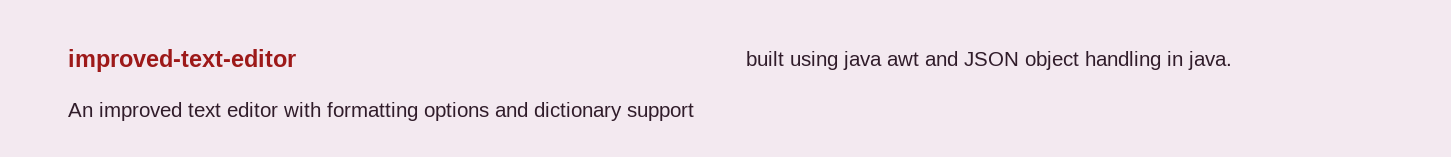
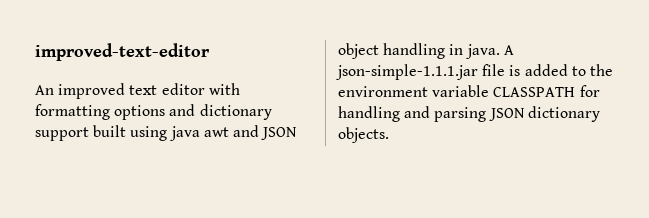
(1232, 60) none -> [503,45,514,55] [336,64,613,80] [338,85,600,97] [338,106,600,122] [338,127,389,143] A json-simple-1.1.1.jar file is added to the environment variable CLASSPATH for handling and parsing JSON dictionary objects.

